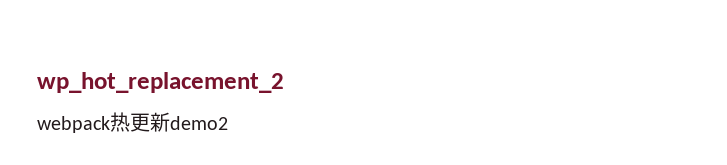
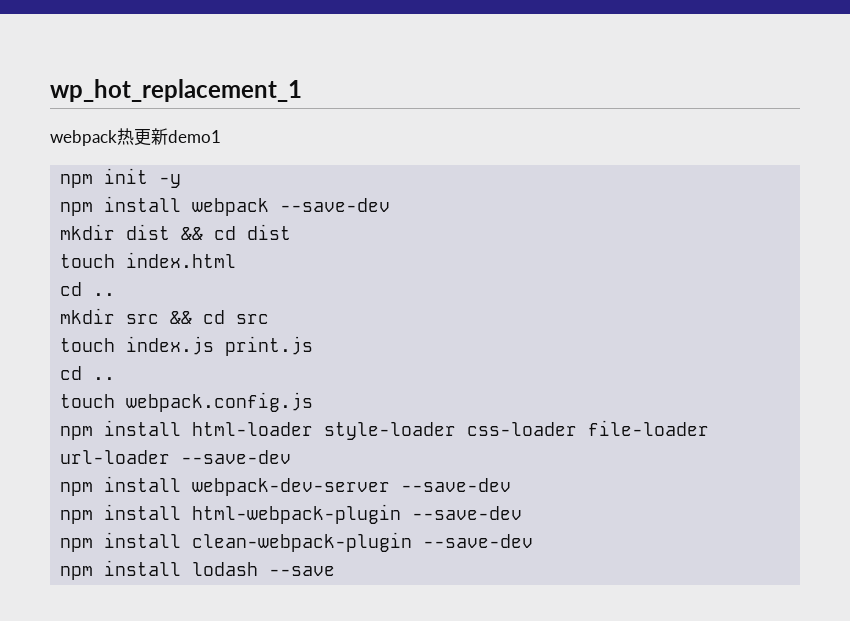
[37,72,284,93] wp_hot_replacement_2 -> [50,79,302,102] wp_hot_replacement_1
[170,116,228,130] demo2 -> [168,130,221,143] [60,168,182,188] [60,196,391,216] [60,224,292,240] [60,252,237,268] [60,282,116,296] [60,308,270,324] [60,336,314,356] [60,366,116,380] [60,392,314,412] [60,420,710,440] [60,450,292,464] [60,476,512,496] [60,504,523,524] [60,532,534,552] [60,560,336,580] demo1 // npm init -y // npm install webpack --save-dev // mkdir dist && cd dist // touch index.html // cd .. // mkdir src && cd src // touch index.js print.js // cd .. // touch webpack.config.js // npm install html-loader style-loader css-loader file-loader url-loader --save-dev // npm install webpack-dev-server --save-dev // npm install html-webpack-plugin --save-dev // npm install clean-webpack-plugin --save-dev // npm install lodash --save

